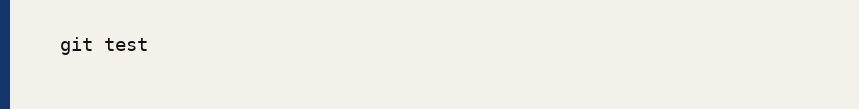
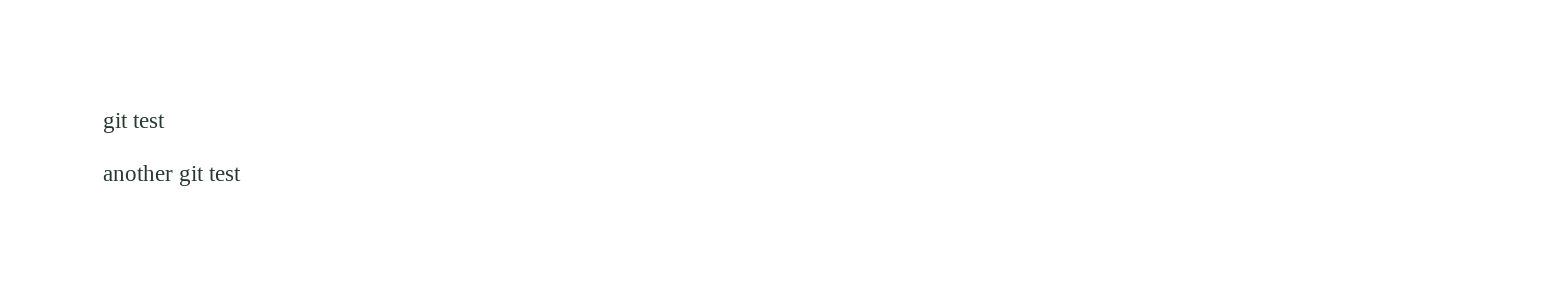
[60,37,148,55] git test -> [103,113,166,133] [103,165,242,186] git test // another git test

